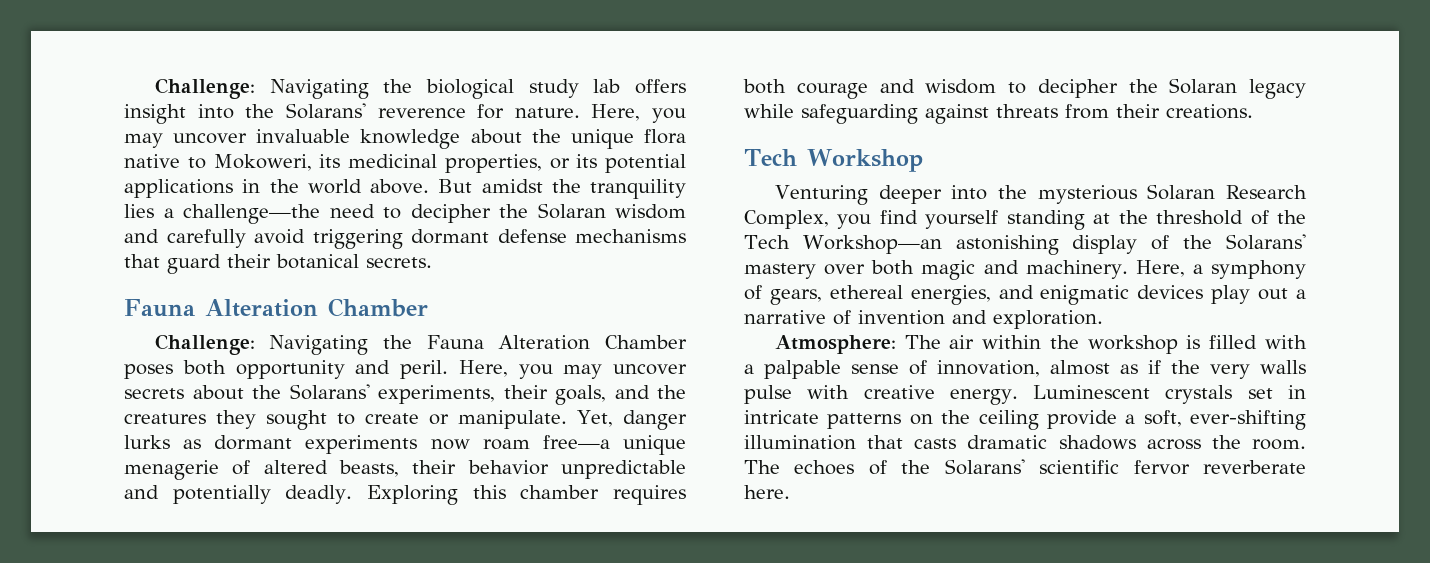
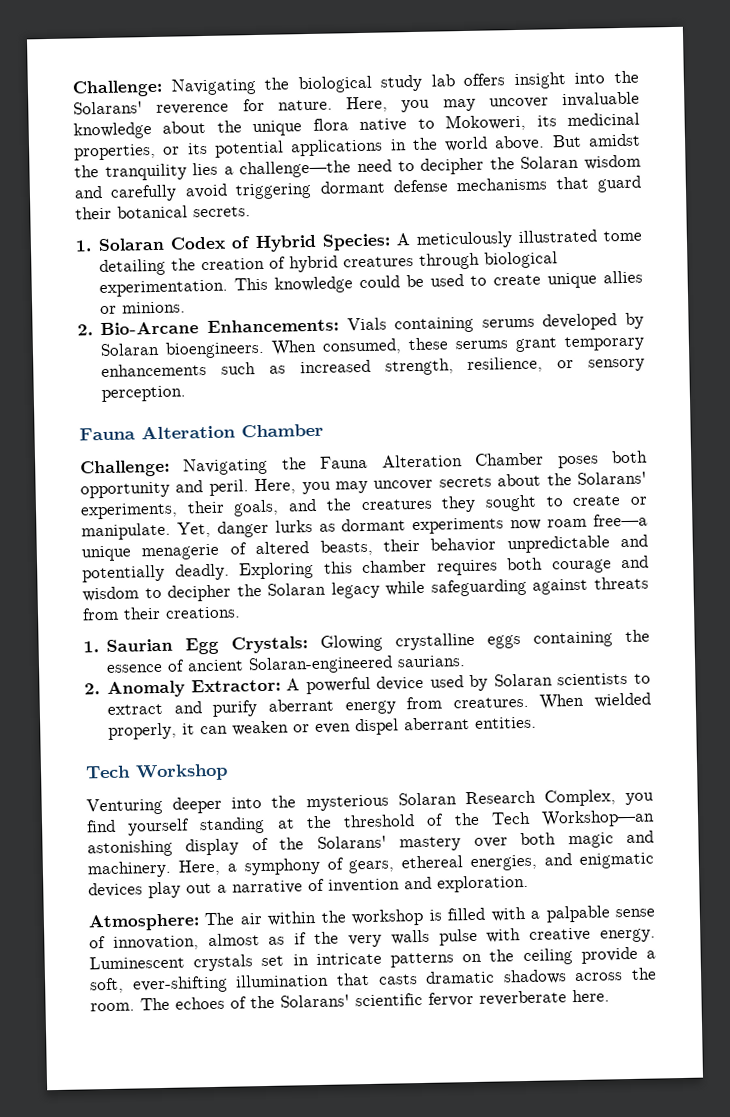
(432, 262) none -> [75,229,642,253] [99,251,559,277] [99,270,643,298] [100,301,187,315] [77,312,644,336] [100,335,645,359] [101,356,645,378] [101,385,187,403] // 1. Solaran Codex of Hybrid Species: A meticulously illustrated tome detailing the creation of hybrid creatures through biological experimentation. This knowledge could be used to create unique allies or minions. // 2. Bio-Arcane Enhancements: Vials containing serums developed by Solaran bioengineers. When consumed, these serums grant temporary enhancements such as increased strength, resilience, or sensory perception.
(1253, 111) none -> [83,629,650,655] [106,655,467,675] [84,672,651,698] [107,692,651,717] [108,716,538,740] // 1. Saurian Egg Crystals: Glowing crystalline eggs containing the essence of ancient Solaran-engineered saurians. // 2. Anomaly Extractor: A powerful device used by Solaran scientists to extract and purify aberrant energy from creatures. When wielded properly, it can weaken or even dispel aberrant entities.

